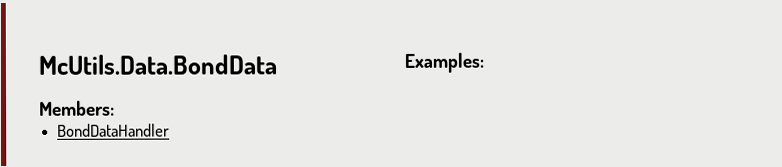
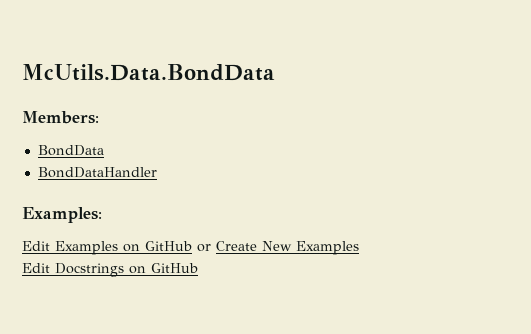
(115, 108) none -> [37,145,104,156] // BondData
(484, 62) none -> [22,241,359,255] [22,263,198,277] // Edit Examples on GitHub or Create New Examples // Edit Docstrings on GitHub

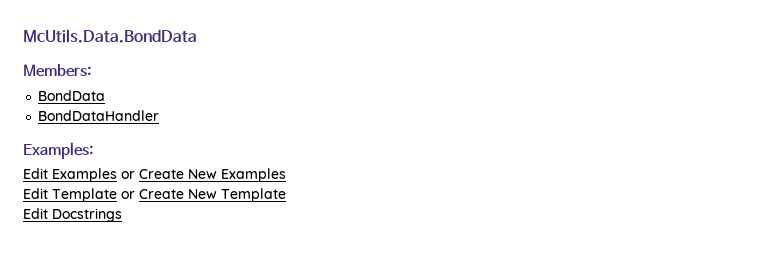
[123,241,192,252] on GitHub -> (117, 175) none
(359, 248) none -> [23,188,286,202] // Edit Template or Create New Template
[129,263,198,274] on GitHub -> (122, 215) none

